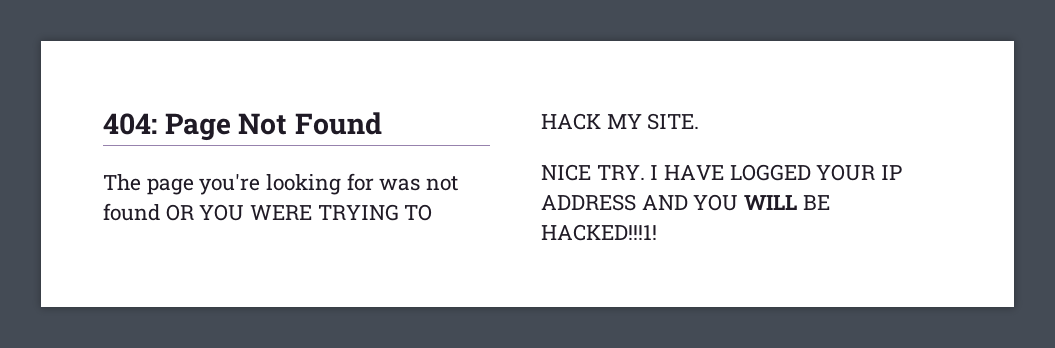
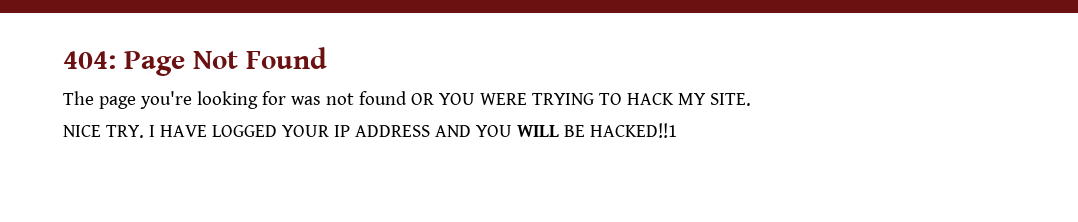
[541,224,657,241] HACKED!!!1! -> [589,123,677,138] HACKED!!1

